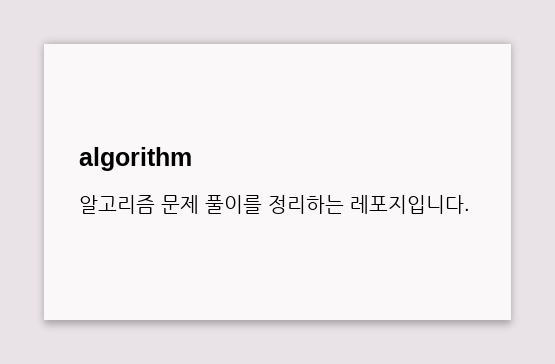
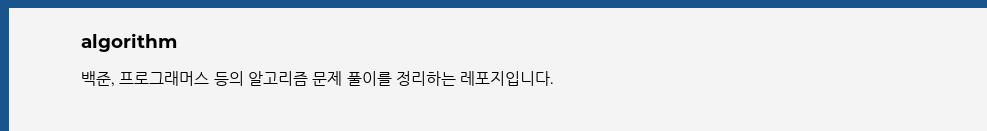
(192, 159) none -> [81,71,244,87] 백준, 프로그래머스 등의

